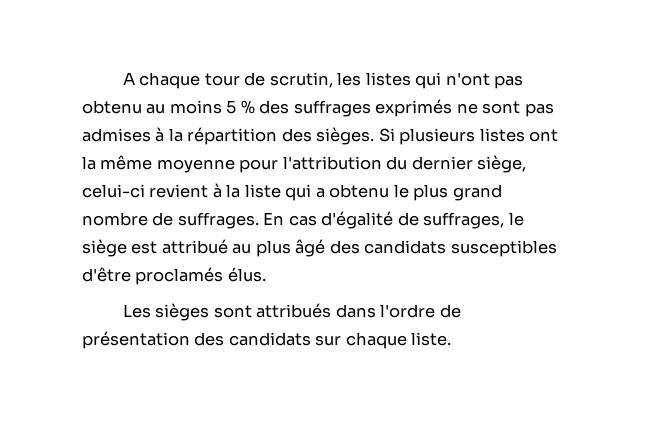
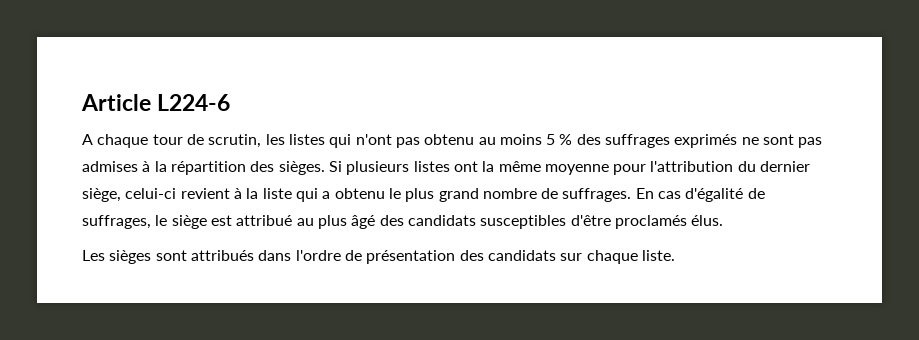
(122, 78) none -> [81,94,231,111] Article L224-6 //

